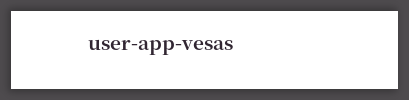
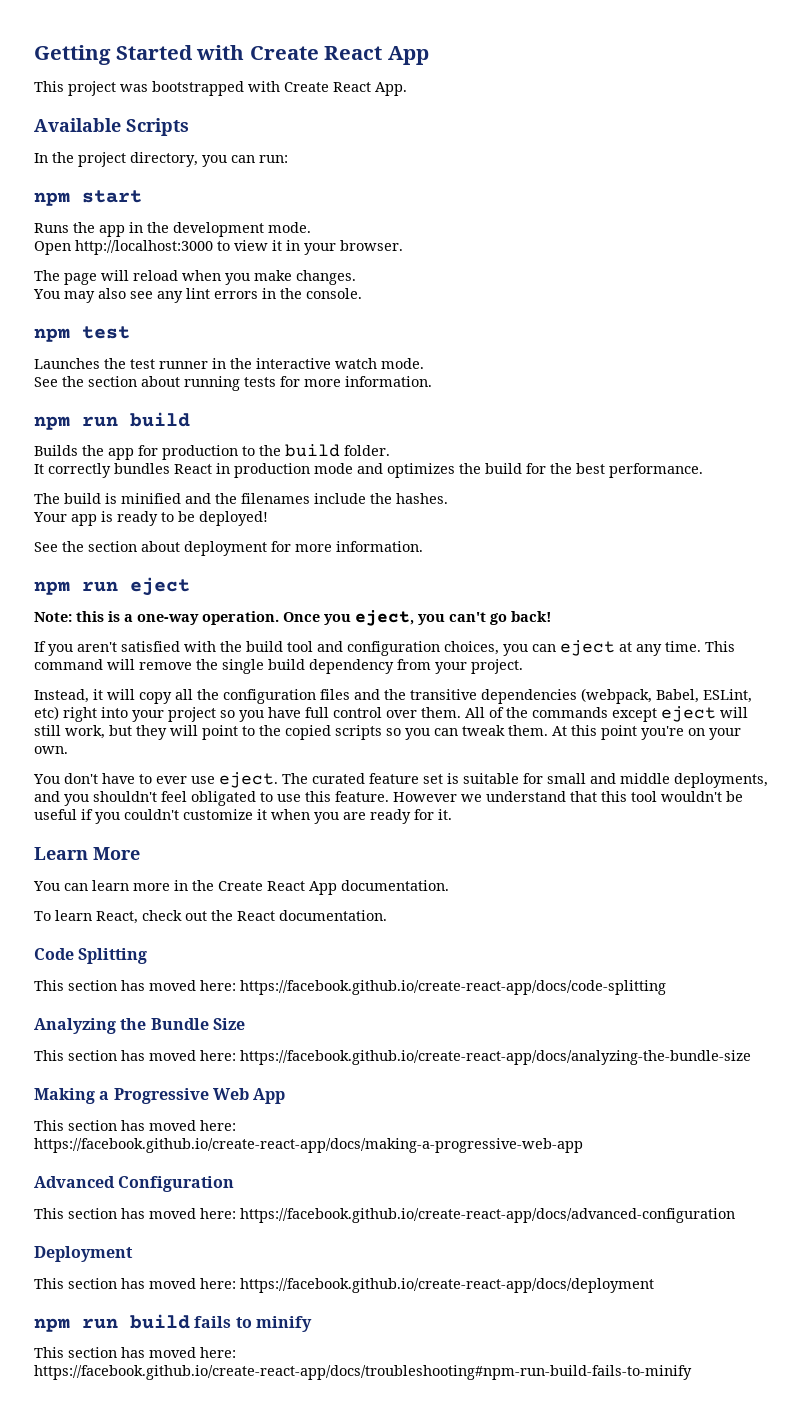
[88,39,233,55] user-app-vesas -> [34,45,429,65] [34,81,407,96] [34,118,189,136] [34,152,288,167] [34,190,142,206] [34,222,311,237] [34,240,403,255] [34,270,356,285] [33,288,362,303] [34,326,130,342] [34,358,424,369] [34,376,432,391] [34,412,190,430] [34,444,390,460] [34,463,703,478] [34,493,448,504] [33,511,268,526] [34,541,423,556] [34,577,190,596] [34,610,552,626] [34,640,735,656] [34,659,523,674] [34,688,752,704] [34,706,748,722] [34,725,741,740] [34,746,68,754] [33,772,768,788] [34,791,743,806] [34,809,452,824] [34,847,140,860] [33,880,449,895] [34,910,387,924] [34,948,148,964] [34,980,666,995] [34,1018,245,1034] [34,1050,751,1065] [34,1088,286,1104] [34,1120,236,1131] [34,1138,583,1153] [34,1176,235,1192] [34,1208,735,1223] [34,1246,133,1262] [34,1278,654,1293] [34,1314,312,1332] [34,1347,236,1358] [34,1365,692,1380] Getting Started with Create React App // This project was bootstrapped with Create React App. // Available Scripts // In the project directory, you can run: // npm start // Runs the app in the development mode. // Open http://localhost:3000 to view it in your browser. // The page will reload when you make changes. // You may also see any lint errors in the console. // npm test // Launches the test runner in the interactive watch mode. // See the section about running tests for more information. // npm run build // Builds the app for production to the build folder. // It correctly bundles React in production mode and optimizes the build for the best performance. // The build is minified and the filenames include the hashes. // Your app is ready to be deployed! // See the section about deployment for more information. // npm run eject // Note: this is a one-way operation. Once you eject, you can't go back! // If you aren't satisfied with the build tool and configuration choices, you can eject at any time. This command will remove the single build dependency from your project. // Instead, it will copy all the configuration files and the transitive dependencies (webpack, Babel, ESLint, etc) right into your project so you have full control over them. All of the commands except eject will still work, but they will point to the copied scripts so you can tweak them. At this point you're on your own. // You don't have to ever use eject. The curated feature set is suitable for small and middle deployments, and you shouldn't feel obligated to use this feature. However we understand that this tool wouldn't be useful if you couldn't customize it when you are ready for it. // Learn More // You can learn more in the Create React App documentation. // To learn React, check out the React documentation. // Code Splitting // This section has moved here: https://facebook.github.io/create-react-app/docs/code-splitting // Analyzing the Bundle Size // This section has moved here: https://facebook.github.io/create-react-app/docs/analyzing-the-bundle-size // Making a Progressive Web App // This section has moved here: https://facebook.github.io/create-react-app/docs/making-a-progressive-web-app // Advanced Configuration // This section has moved here: https://facebook.github.io/create-react-app/docs/advanced-configuration // Deployment // This section has moved here: https://facebook.github.io/create-react-app/docs/deployment // npm run build fails to minify // This section has moved here: https://facebook.github.io/create-react-app/docs/troubleshooting#npm-run-build-fails-to-minify

